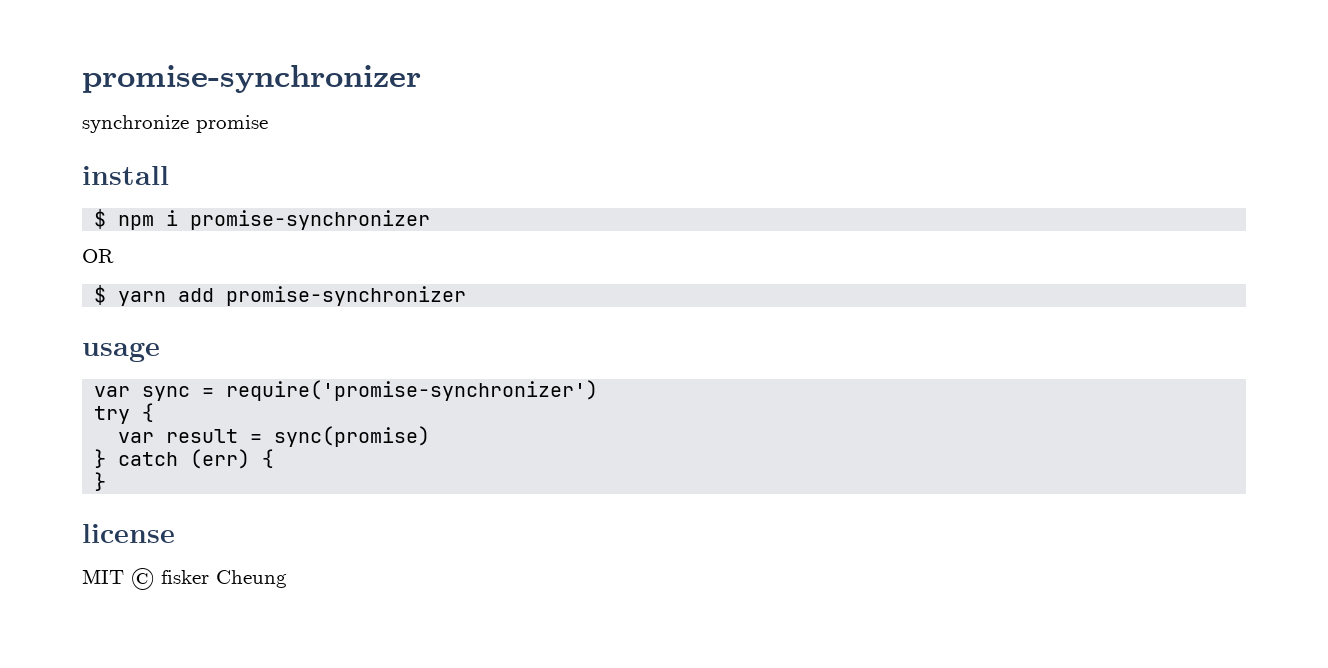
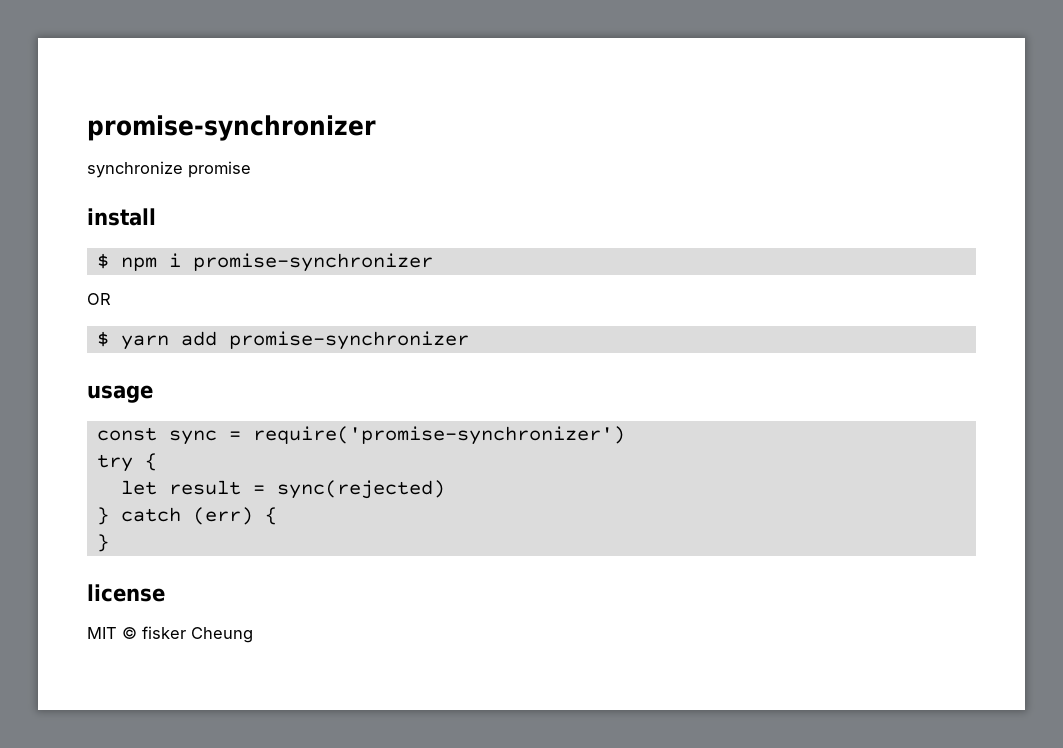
[94,386,131,397] var -> [96,427,157,441] const
[118,432,155,443] var -> [120,480,157,495] let
[274,426,431,447] sync(promise) -> [276,480,445,499] sync(rejected)

